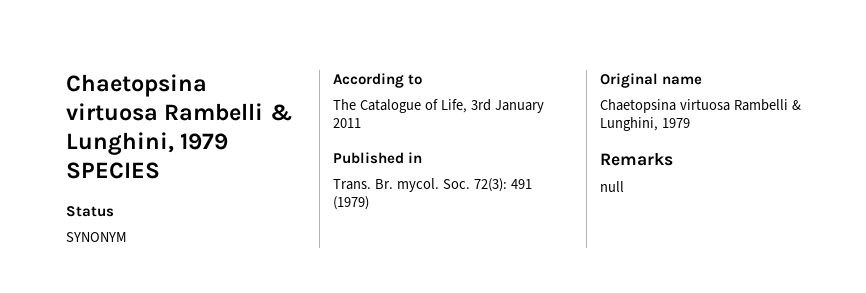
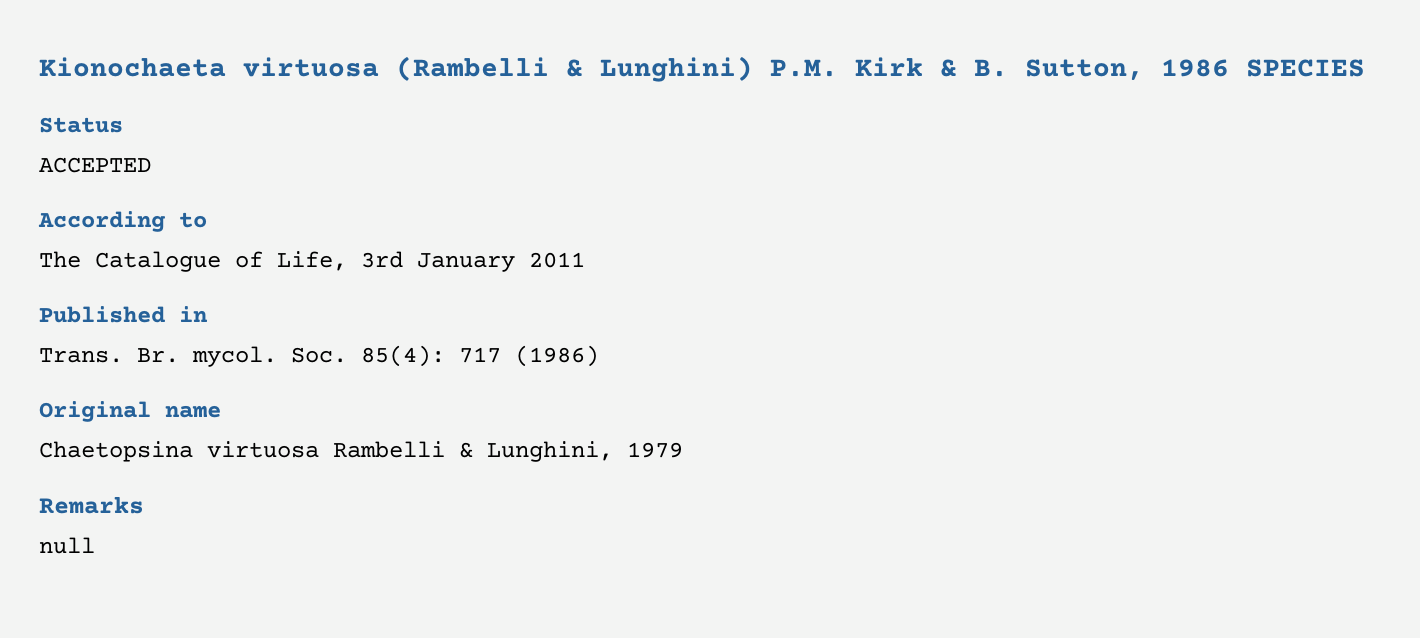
[66,74,207,97] [66,103,293,121] [66,132,229,155] Chaetopsina virtuosa Rambelli & Lunghini, 1979 -> [39,56,1229,82] Kionochaeta virtuosa (Rambelli & Lunghini) P.M. Kirk & B. Sutton, 1986
[66,232,127,242] SYNONYM -> [39,157,151,173] ACCEPTED
[473,178,532,192] [333,196,369,210] 72(3): 491 (1979) -> [361,345,599,367] 85(4): 717 (1986)

